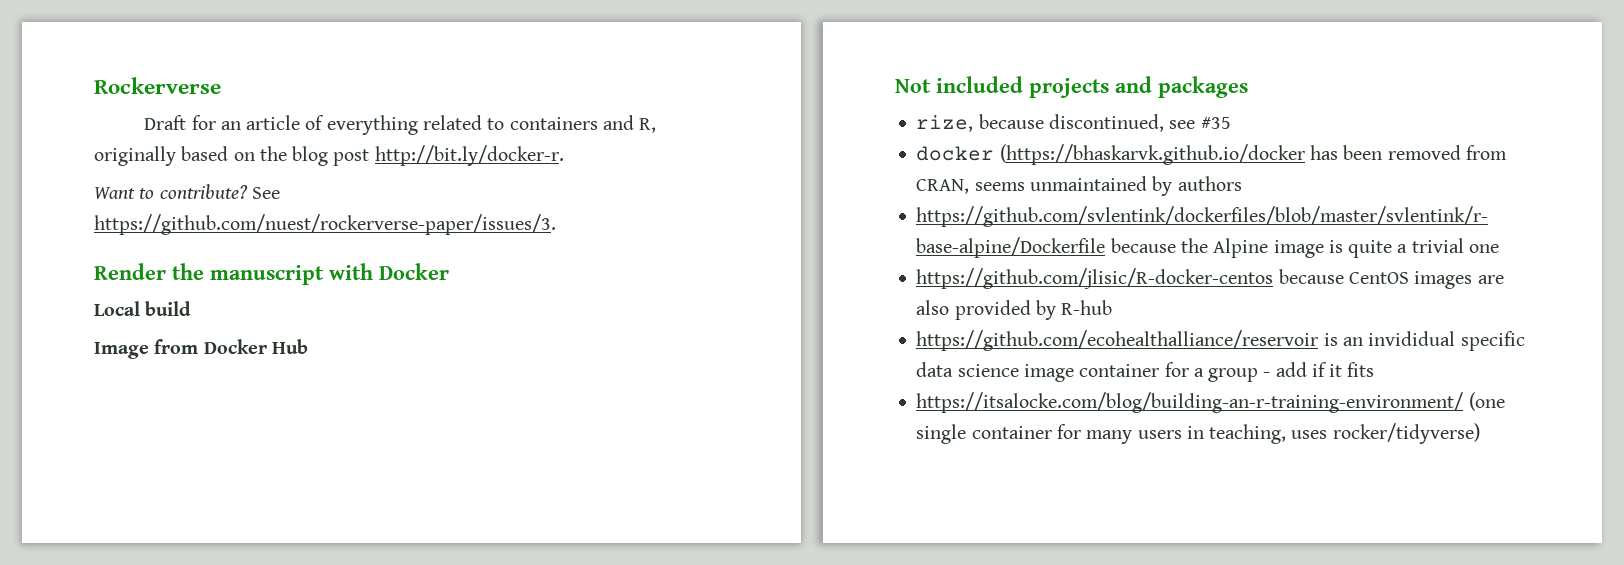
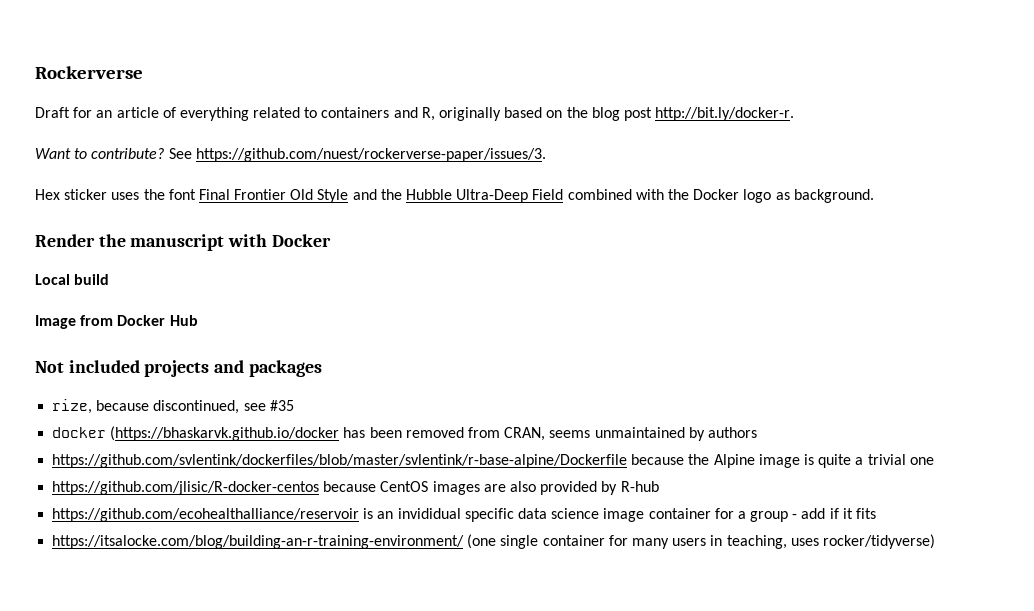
(556, 224) none -> [35,189,874,203] // Hex sticker uses the font Final Frontier Old Style and the Hubble Ultra-Deep Field combined with the Docker logo as background.

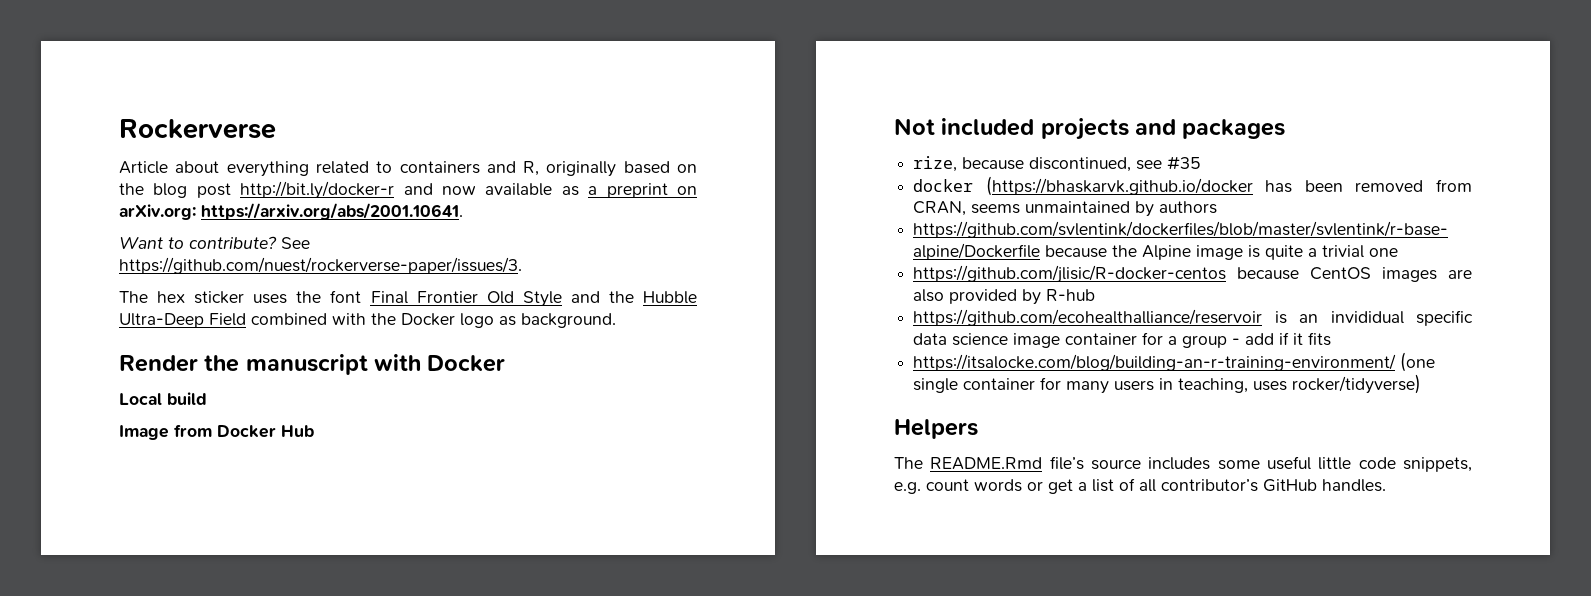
[35,107,176,118] Draft for an article of -> [119,161,220,174] Article about
[655,107,795,121] http://bit.ly/docker-r. -> [240,181,697,199] [119,203,463,220] http://bit.ly/docker-r and now available as a preprint on arXiv.org: https://arxiv.org/abs/2001.10641.
[35,189,60,200] Hex -> [119,291,186,303] The hex
(935, 541) none -> [894,419,978,439] [894,456,1472,472] [894,478,1386,494] // Helpers // The README.Rmd file’s source includes some useful little code snippets, e.g. count words or get a list of all contributor’s GitHub handles.

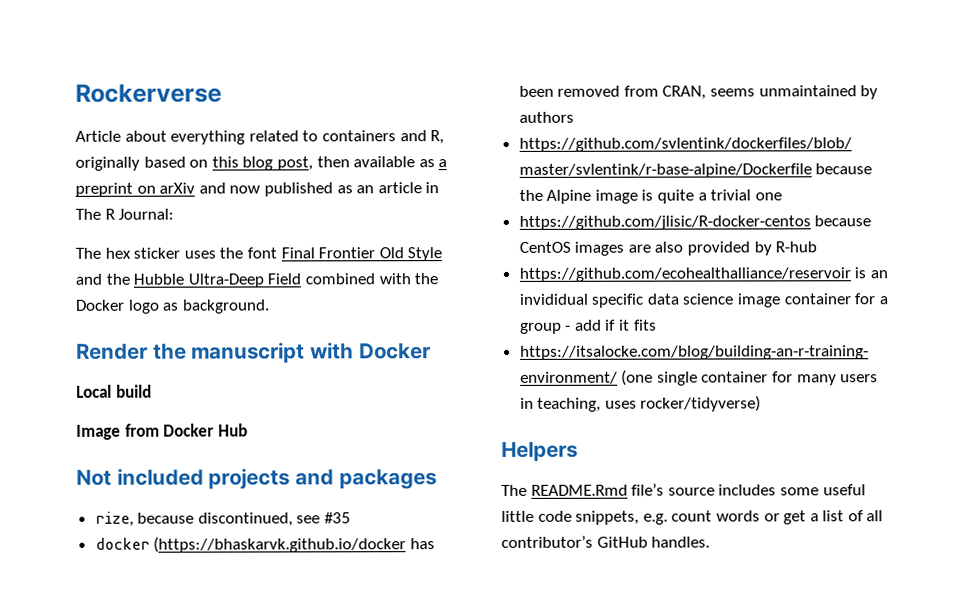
[119,181,476,199] the blog post http://bit.ly/docker-r and now -> [211,156,350,171] this blog post, then
[119,203,463,220] [119,236,310,249] [119,257,522,274] arXiv.org: https://arxiv.org/abs/2001.10641. // Want to contribute? See https://github.com/nuest/rockerverse-paper/issues/3. -> [159,182,440,197] [75,208,175,220] arXiv and now published as an article in The R Journal:

